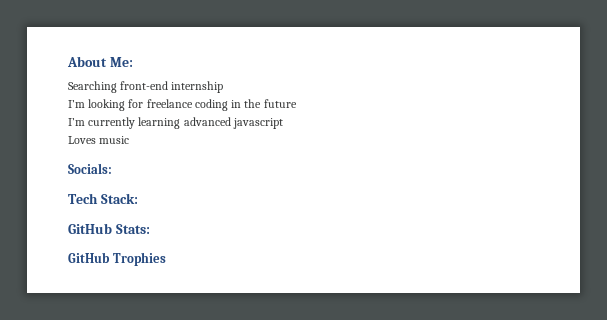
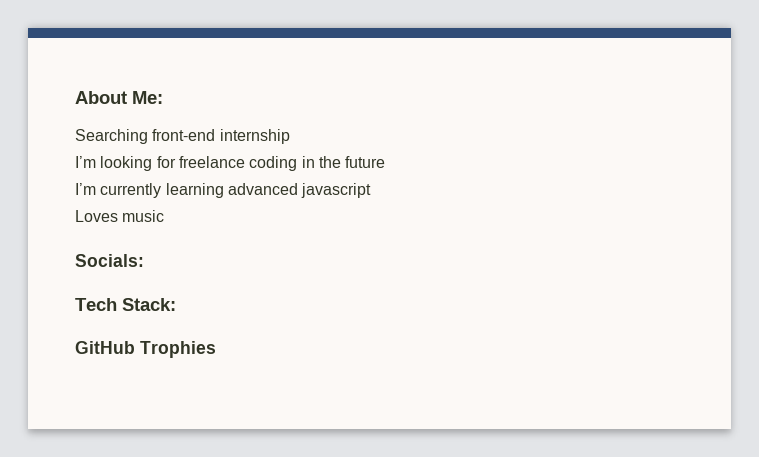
[68,223,150,234] // GitHub Stats: -> (176, 304) none

